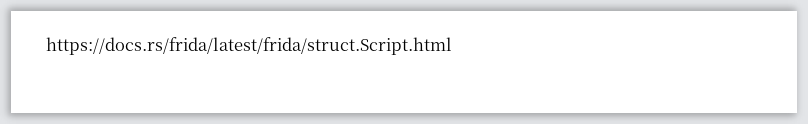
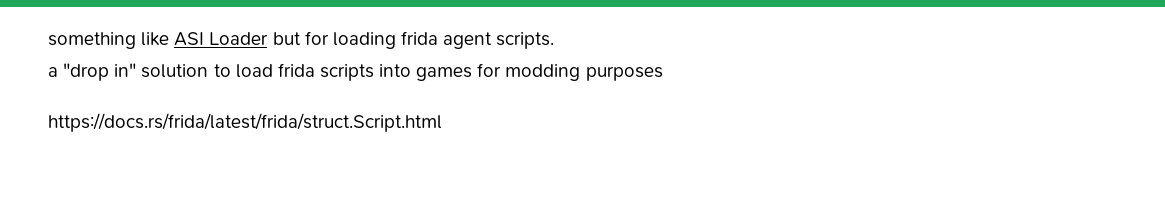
(46, 46) none -> [48,31,555,49] [48,63,663,81] something like ASI Loader but for loading frida agent scripts. // a "drop in" solution to load frida scripts into games for modding purposes //

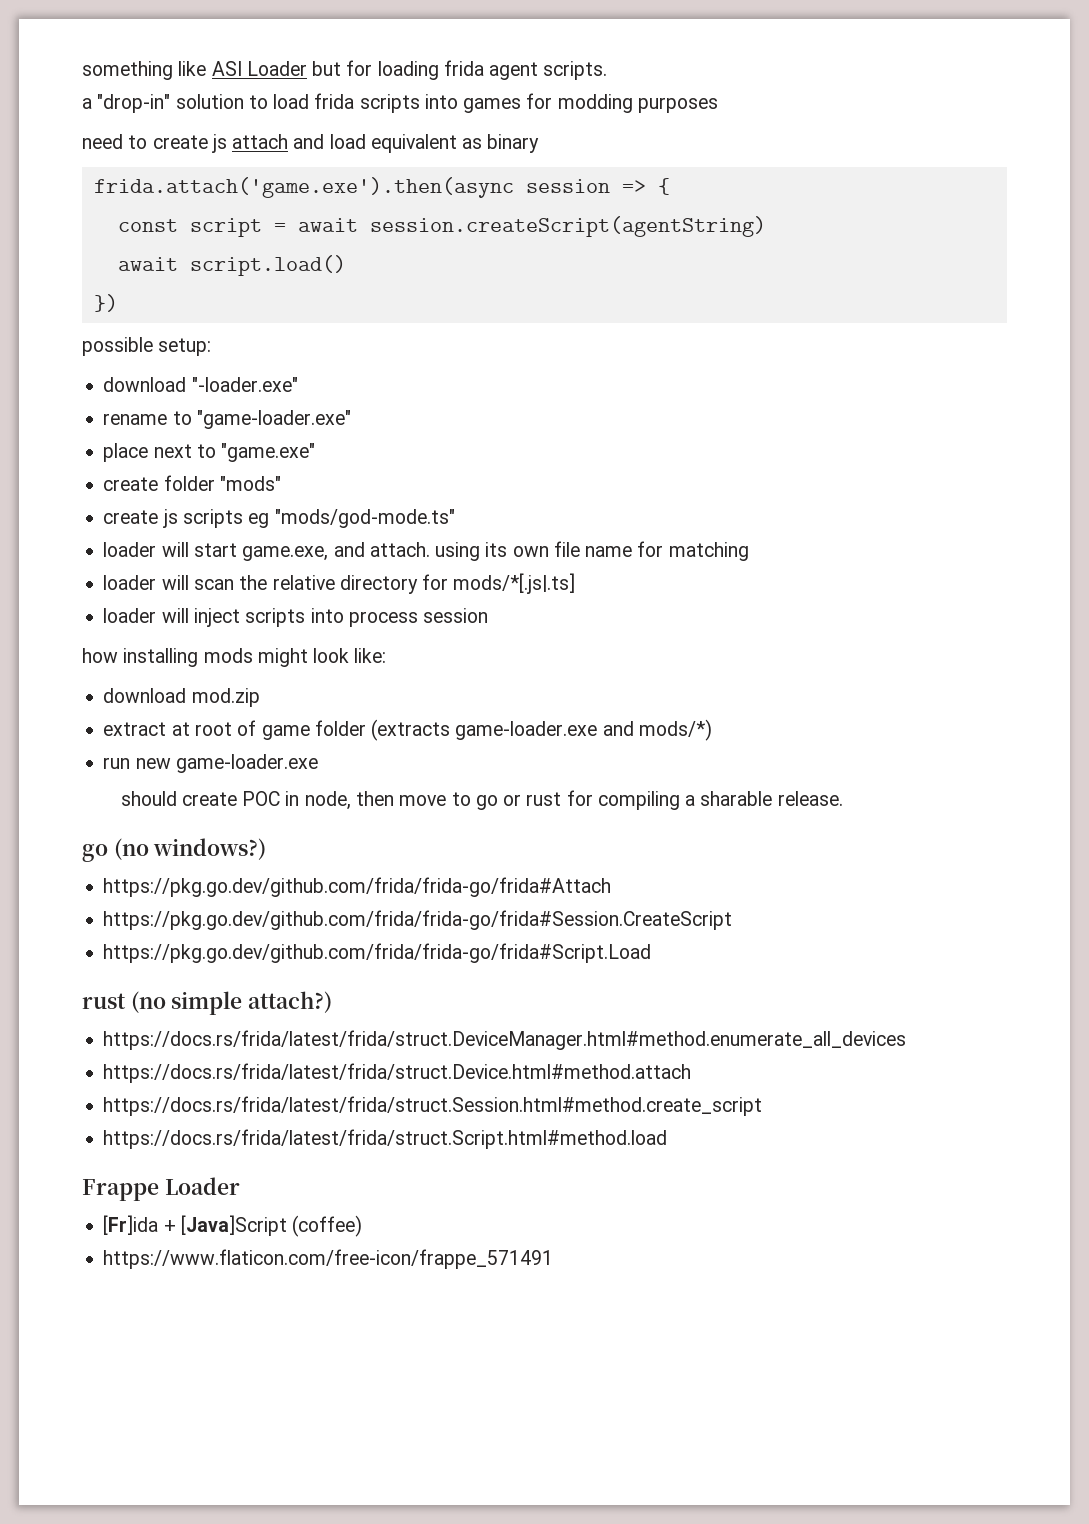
[63,63,137,81] "drop in" -> [97,94,171,113] "drop-in"
[48,113,442,132] https://docs.rs/frida/latest/frida/struct.Script.html -> [82,134,540,153] [93,177,670,198] [117,216,766,237] [117,255,346,276] [93,294,118,312] [82,337,212,356] [103,377,298,392] [103,410,351,429] [103,443,316,462] [103,475,281,491] [103,509,455,528] [103,541,749,561] [103,573,576,594] [103,608,489,627] [82,648,387,667] [103,688,260,707] [103,719,712,741] [103,754,318,773] [120,790,843,810] [82,838,267,862] [103,877,612,897] [103,910,733,930] [103,943,652,963] [82,991,333,1015] [103,1030,907,1050] [103,1063,692,1083] [103,1096,763,1116] [103,1129,668,1149] [82,1177,240,1201] [103,1215,363,1237] [103,1249,554,1269] need to create js attach and load equivalent as binary // frida.attach('game.exe').then(async session => { // const script = await session.createScript(agentString) // await script.load() // }) // possible setup: // download "-loader.exe" // rename to "game-loader.exe" // place next to "game.exe" // create folder "mods" // create js scripts eg "mods/god-mode.ts" // loader will start game.exe, and attach. using its own file name for matching // loader will scan the relative directory for mods/*[.js|.ts] // loader will inject scripts into process session // how installing mods might look like: // download mod.zip // extract at root of game folder (extracts game-loader.exe and mods/*) // run new game-loader.exe // should create POC in node, then move to go or rust for compiling a sharable release. // go (no windows?) // https://pkg.go.dev/github.com/frida/frida-go/frida#Attach // https://pkg.go.dev/github.com/frida/frida-go/frida#Session.CreateScript // https://pkg.go.dev/github.com/frida/frida-go/frida#Script.Load // rust (no simple attach?) // https://docs.rs/frida/latest/frida/struct.DeviceManager.html#method.enumerate_all_devices // https://docs.rs/frida/latest/frida/struct.Device.html#method.attach // https://docs.rs/frida/latest/frida/struct.Session.html#method.create_script // https://docs.rs/frida/latest/frida/struct.Script.html#method.load // Frappe Loader // [Fr]ida + [Java]Script (coffee) // https://www.flaticon.com/free-icon/frappe_571491

